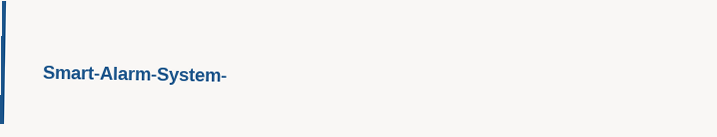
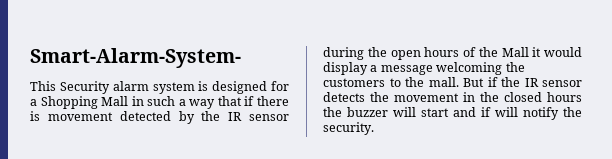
(227, 75) none -> [30,81,289,94] [30,96,289,109] [30,111,289,124] [323,47,582,60] [323,62,525,75] [323,77,582,87] [323,92,582,102] [323,107,582,120] [323,122,374,135] // This Security alarm system is designed for a Shopping Mall in such a way that if there is movement detected by the IR sensor during the open hours of the Mall it would display a message welcoming the customers to the mall. But if the IR sensor detects the movement in the closed hours the buzzer will start and if will notify the security.

